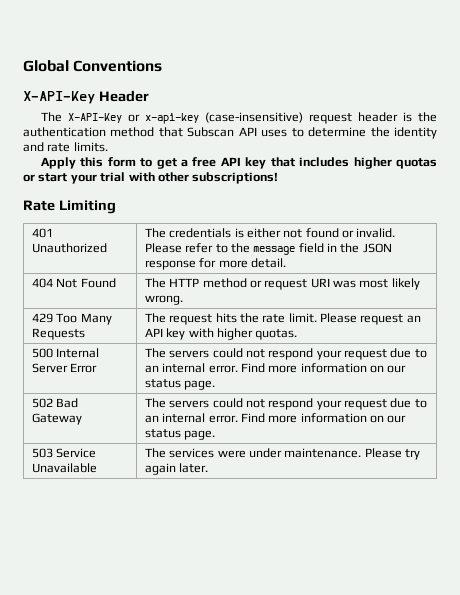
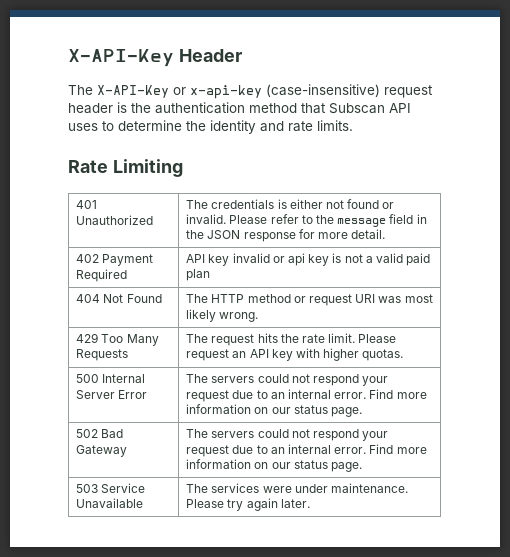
[23,60,163,72] Global Conventions // -> (68, 58) none
[40,157,437,169] [23,172,279,184] // Apply this form to get a free API key that includes higher quotas or start your trial with other subscriptions! -> (353, 125) none
(286, 263) none -> [76,254,154,266] [76,269,128,282] [186,253,431,266] [186,269,211,281] // 402 Payment Required | API key invalid or api key is not a valid paid plan

